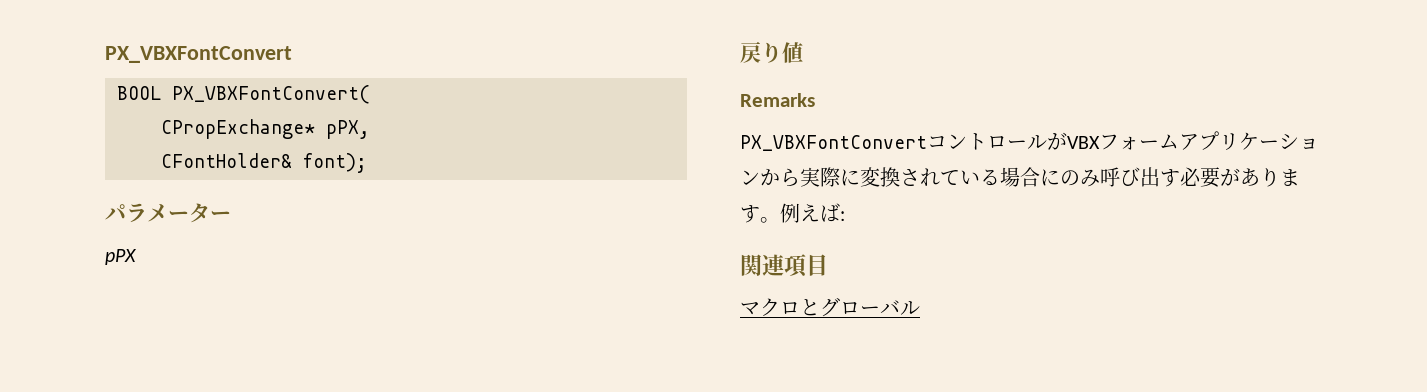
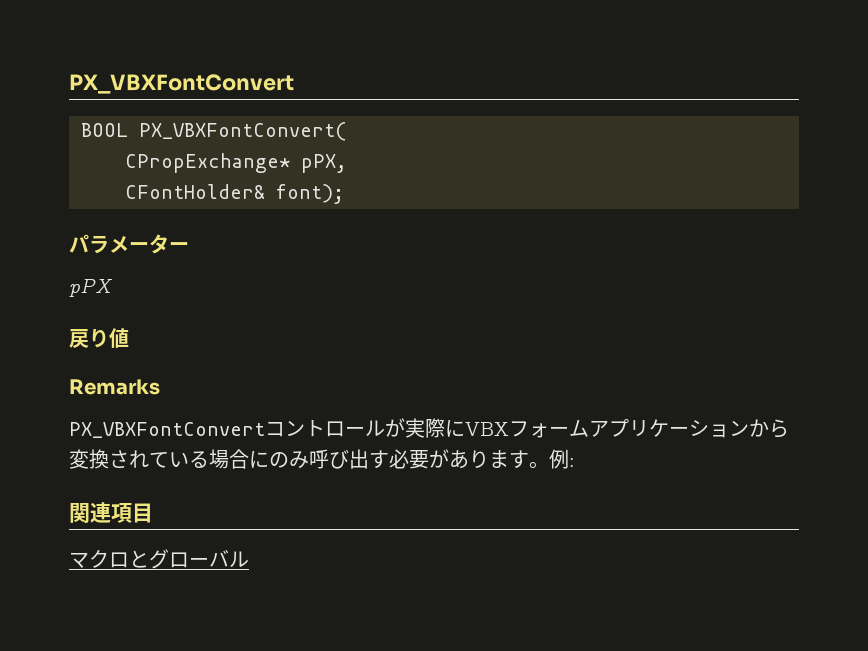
(1067, 141) none -> [405,418,465,438] 実際に
[800,167,860,187] 実際に -> (789, 428) none
[800,203,840,222] えば -> (569, 459) none

